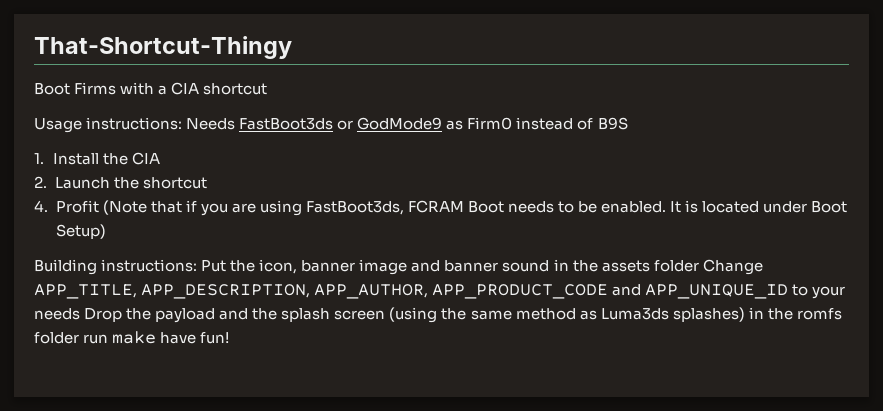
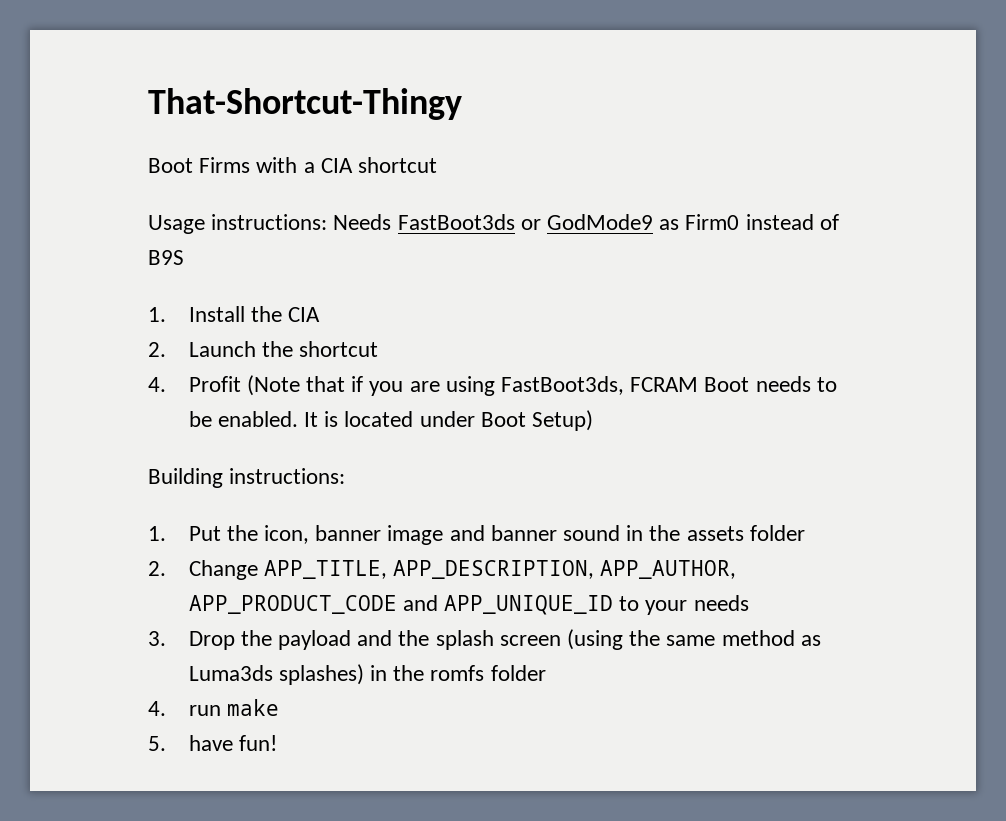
(198, 265) none -> [148,526,166,541] // 1.
(699, 266) none -> [148,561,166,576] // 2.
(80, 314) none -> [148,631,166,646] // 3.
(79, 338) none -> [148,701,166,716] // 4.
(157, 337) none -> [148,736,166,751] // 5.

